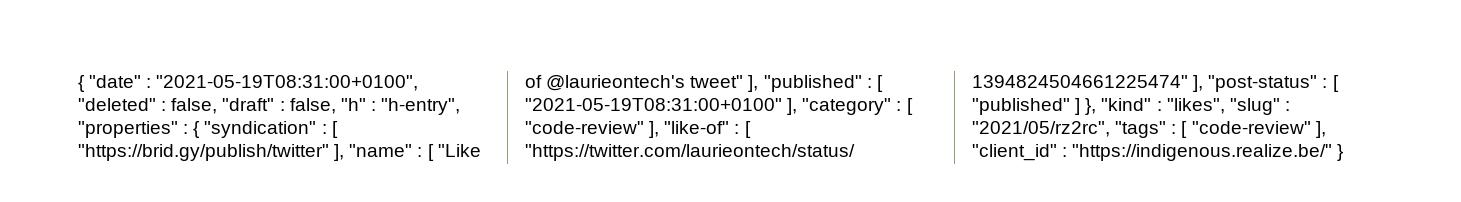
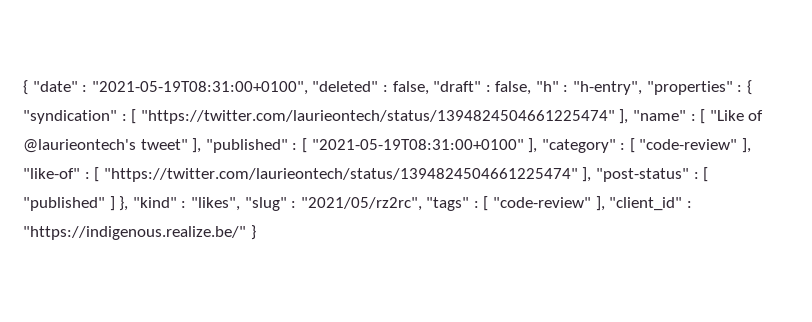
[78,144,329,161] "https://brid.gy/publish/twitter" -> [140,110,615,124] "https://twitter.com/laurieontech/status/1394824504661225474"

